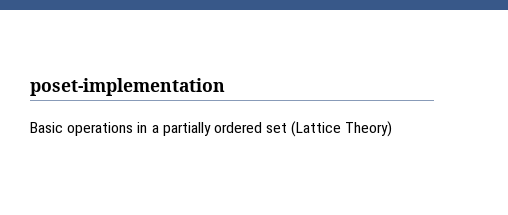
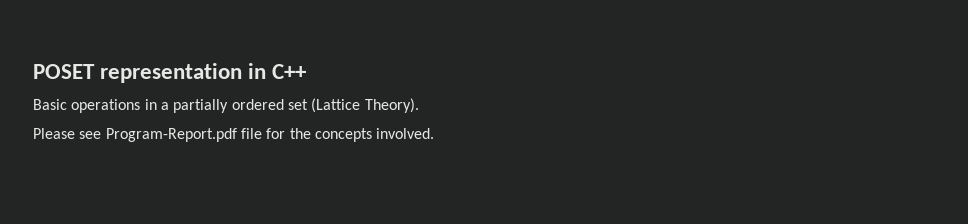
[30,78,225,96] poset-implementation -> [33,63,308,83] POSET representation in C++
[345,121,393,137] Theory) -> [364,98,419,113] [33,128,435,142] Theory). // Please see Program-Report.pdf file for the concepts involved.

